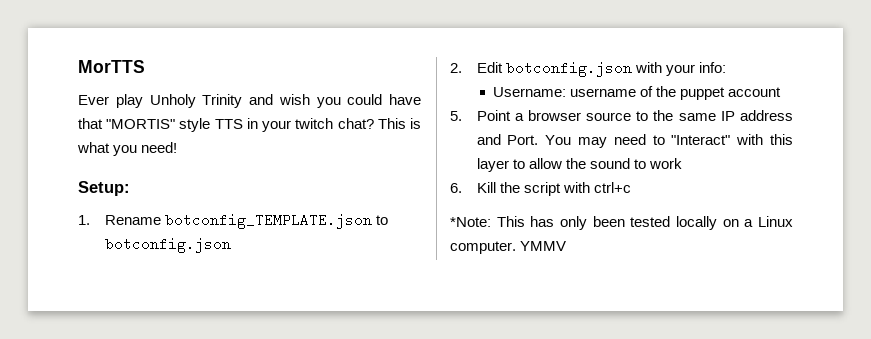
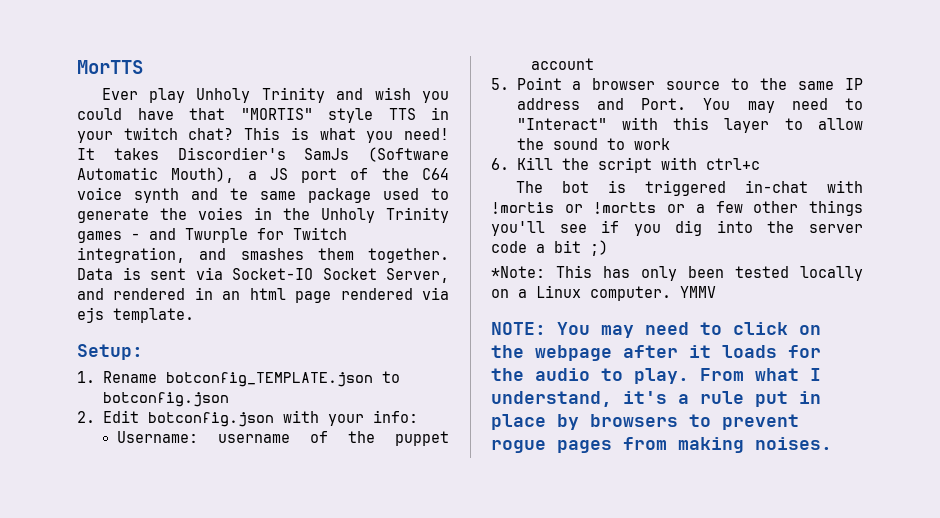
(178, 147) none -> [77,147,449,162] [77,167,449,183] [77,187,449,203] [77,207,449,223] [77,227,347,243] [77,247,449,263] [77,267,449,283] [77,287,449,303] [77,307,194,323] It takes Discordier's SamJs (Software Automatic Mouth), a JS port of the C64 voice synth and te same package used to generate the voies in the Unholy Trinity games - and Twurple for Twitch integration, and smashes them together. Data is sent via Socket-IO Socket Server, and rendered in an html page rendered via ejs template.
(631, 187) none -> [515,180,863,196] [491,200,863,216] [491,220,863,236] [491,240,608,256] // The bot is triggered in-chat with !mortis or !mortts or a few other things you'll see if you dig into the server code a bit ;)
(567, 246) none -> [491,322,821,338] [491,345,821,361] [491,368,821,384] [491,391,821,407] [491,414,799,430] [491,437,832,453] // NOTE: You may need to click on the webpage after it loads for the audio to play. From what I understand, it's a rule put in place by browsers to prevent rogue pages from making noises.

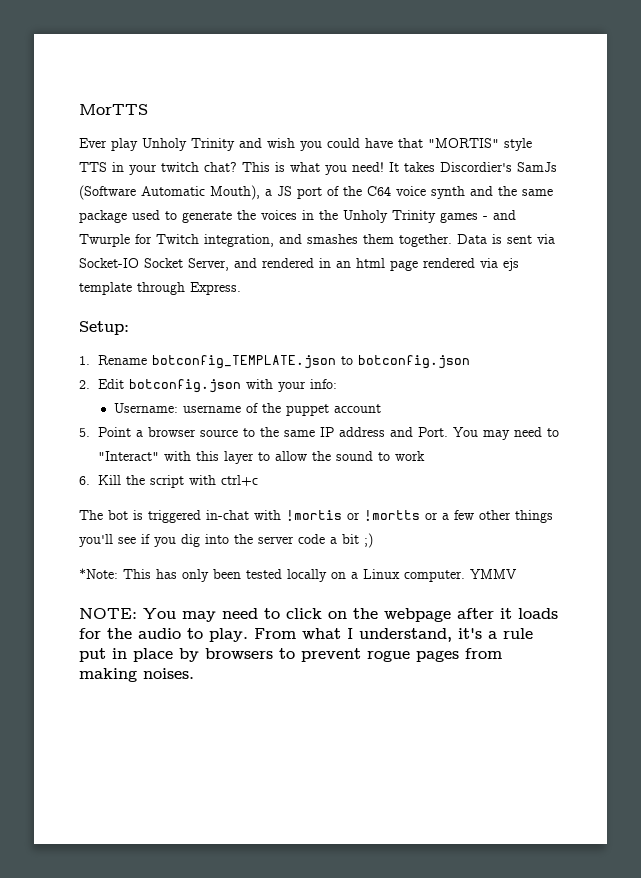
[230,188,248,200] te -> [498,186,517,196] the
[198,207,243,220] voies -> [261,210,297,220] voices
[113,308,194,323] template. -> [79,282,241,295] template through Express.

